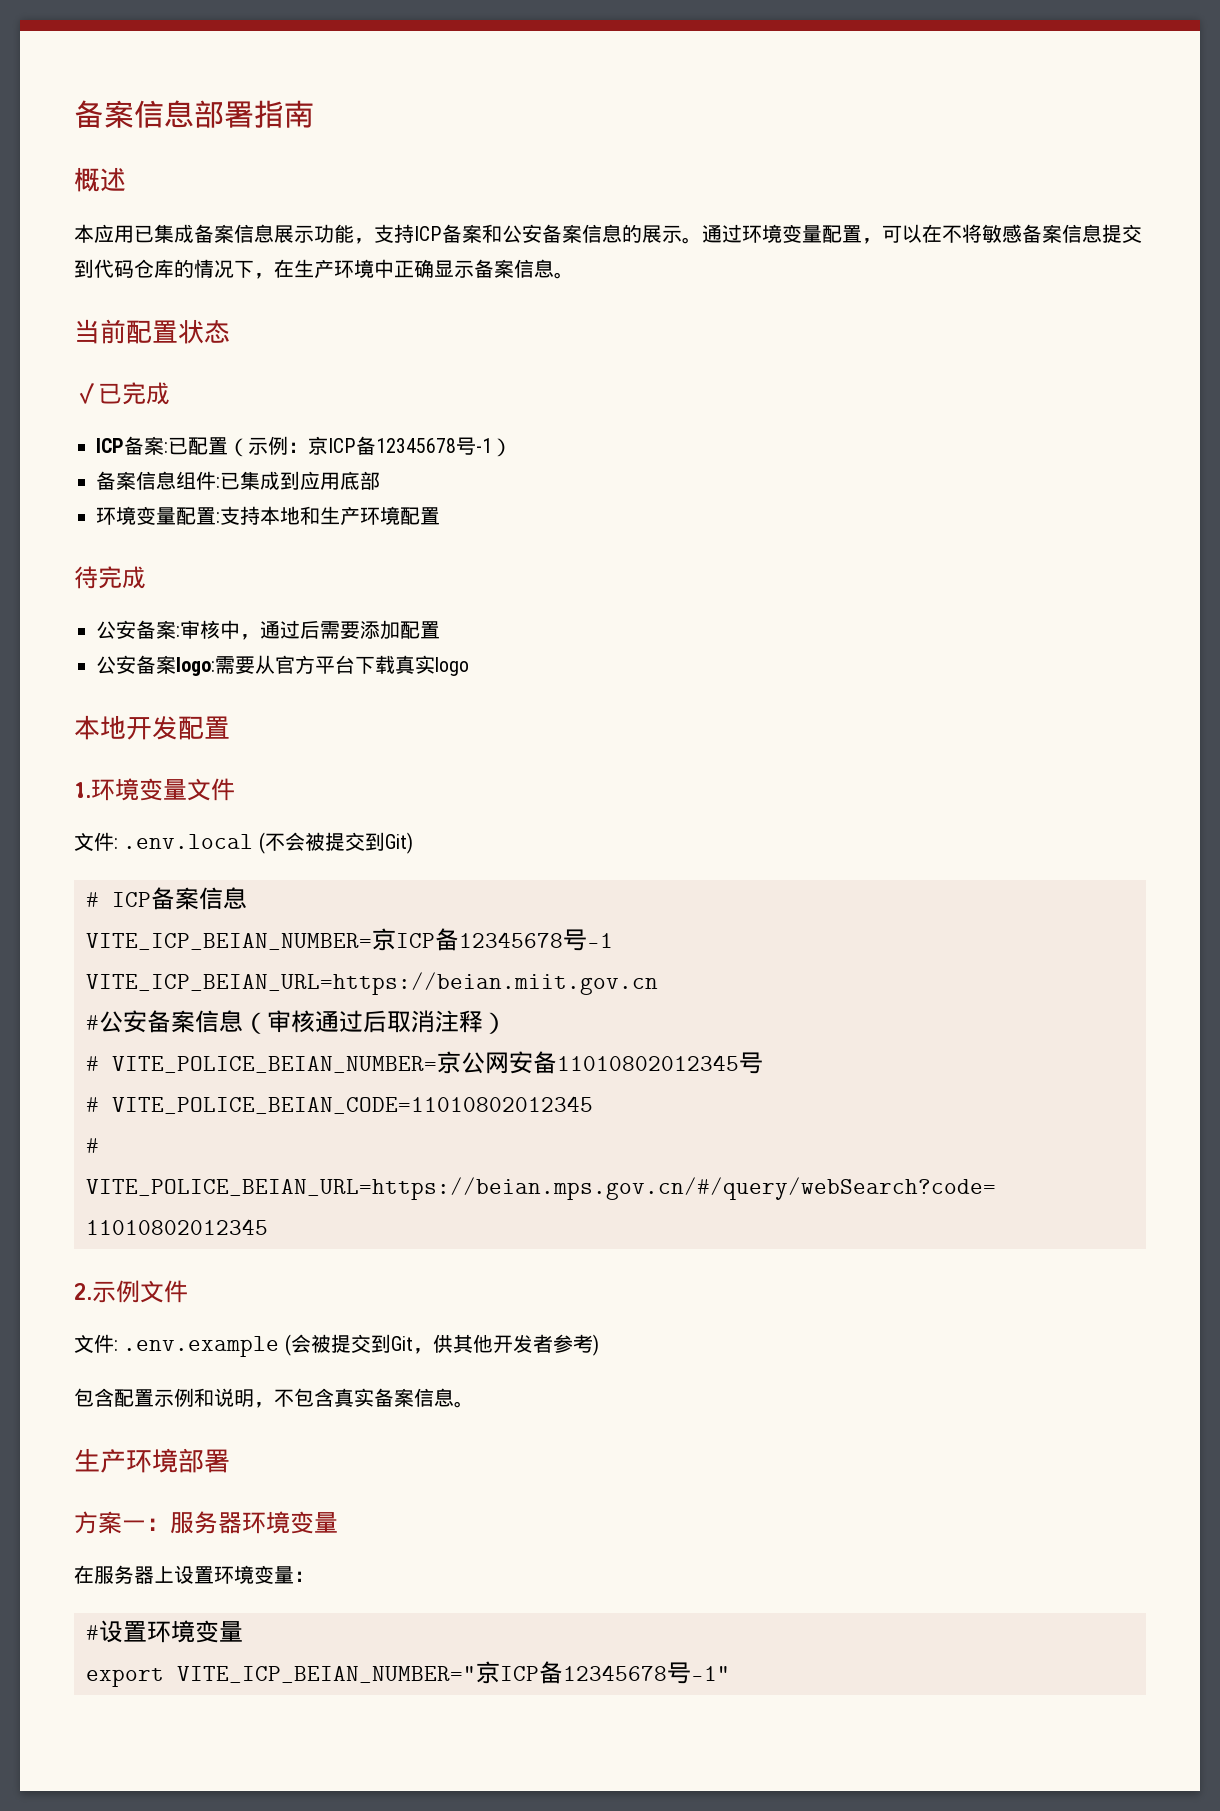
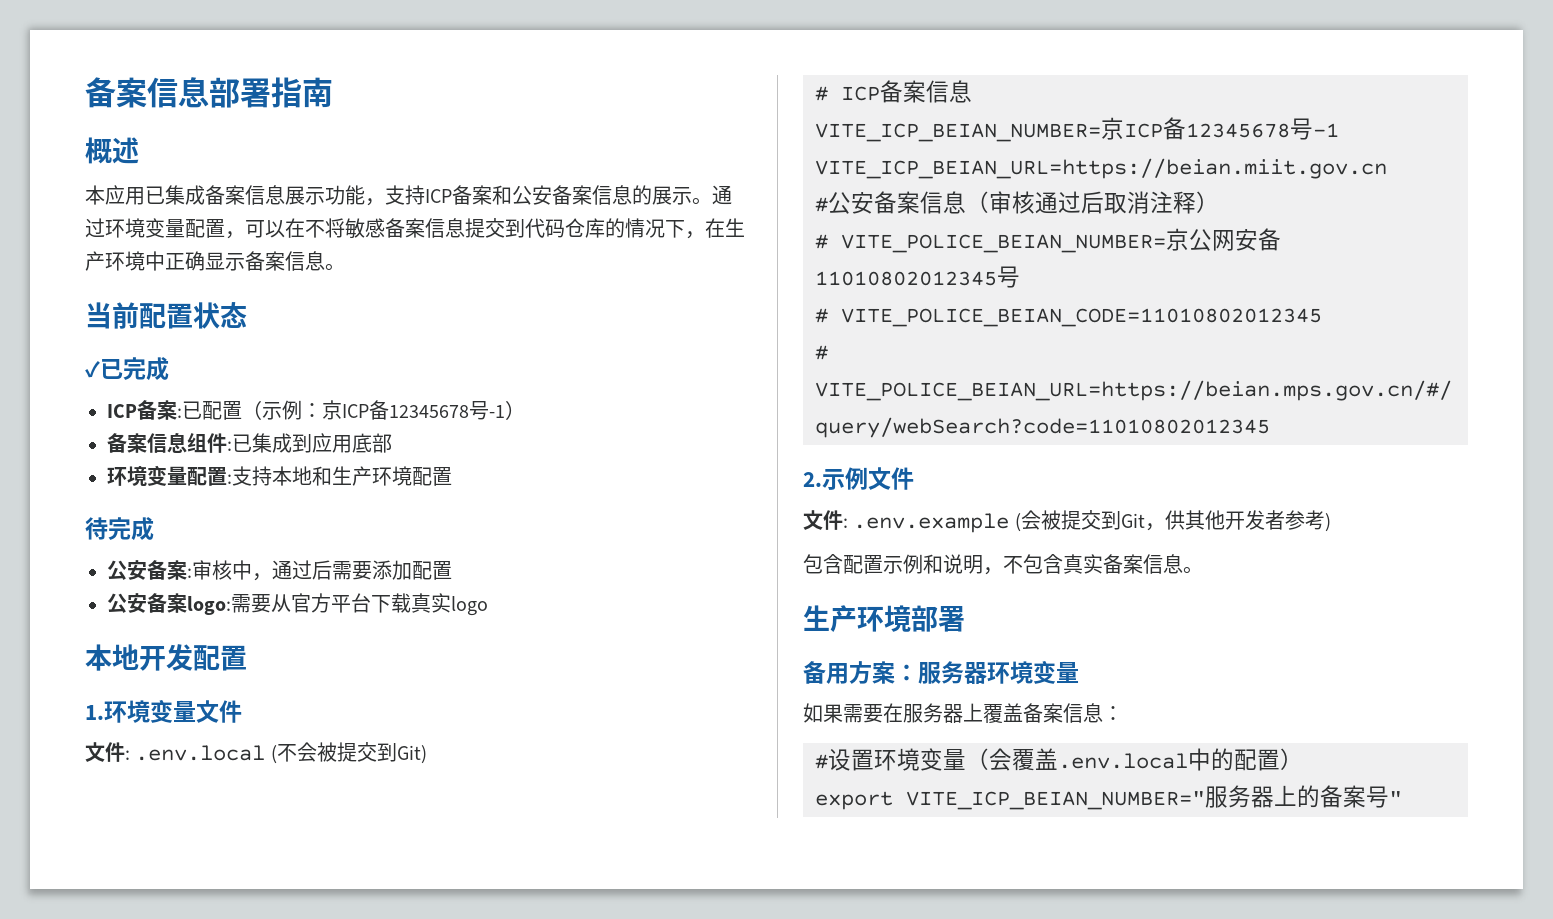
[74,1511,146,1534] 方案一 -> [803,661,895,684] 备用方案
(338, 1522) none -> [803,703,883,723] 如果需要
[174,1565,294,1584] 设置环境变量 -> [983,703,1103,723] 覆盖备案信息
[86,1661,730,1687] // export VITE_ICP_BEIAN_NUMBER="京ICP备12345678号-1" -> [966,748,1303,771] [815,785,1402,810] （会覆盖.env.local中的配置） // export VITE_ICP_BEIAN_NUMBER="服务器上的备案号"

